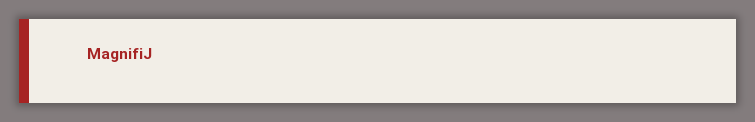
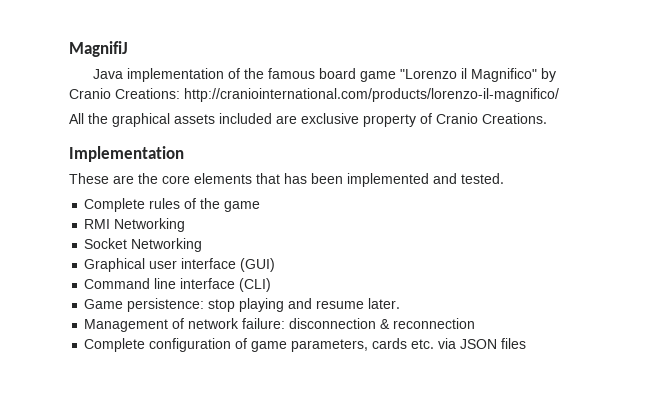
(152, 55) none -> [93,68,557,82] [69,88,559,102] [69,113,547,127] [69,146,184,162] [69,173,504,187] [84,198,261,212] [84,218,186,232] [84,238,203,252] [84,258,276,272] [84,278,272,292] [84,298,401,312] [84,318,476,332] [84,338,527,352] // Java implementation of the famous board game "Lorenzo il Magnifico" by Cranio Creations: http://craniointernational.com/products/lorenzo-il-magnifico/ // All the graphical assets included are exclusive property of Cranio Creations. // Implementation // These are the core elements that has been implemented and tested. // Complete rules of the game // RMI Networking // Socket Networking // Graphical user interface (GUI) // Command line interface (CLI) // Game persistence: stop playing and resume later. // Management of network failure: disconnection & reconnection // Complete configuration of game parameters, cards etc. via JSON files

